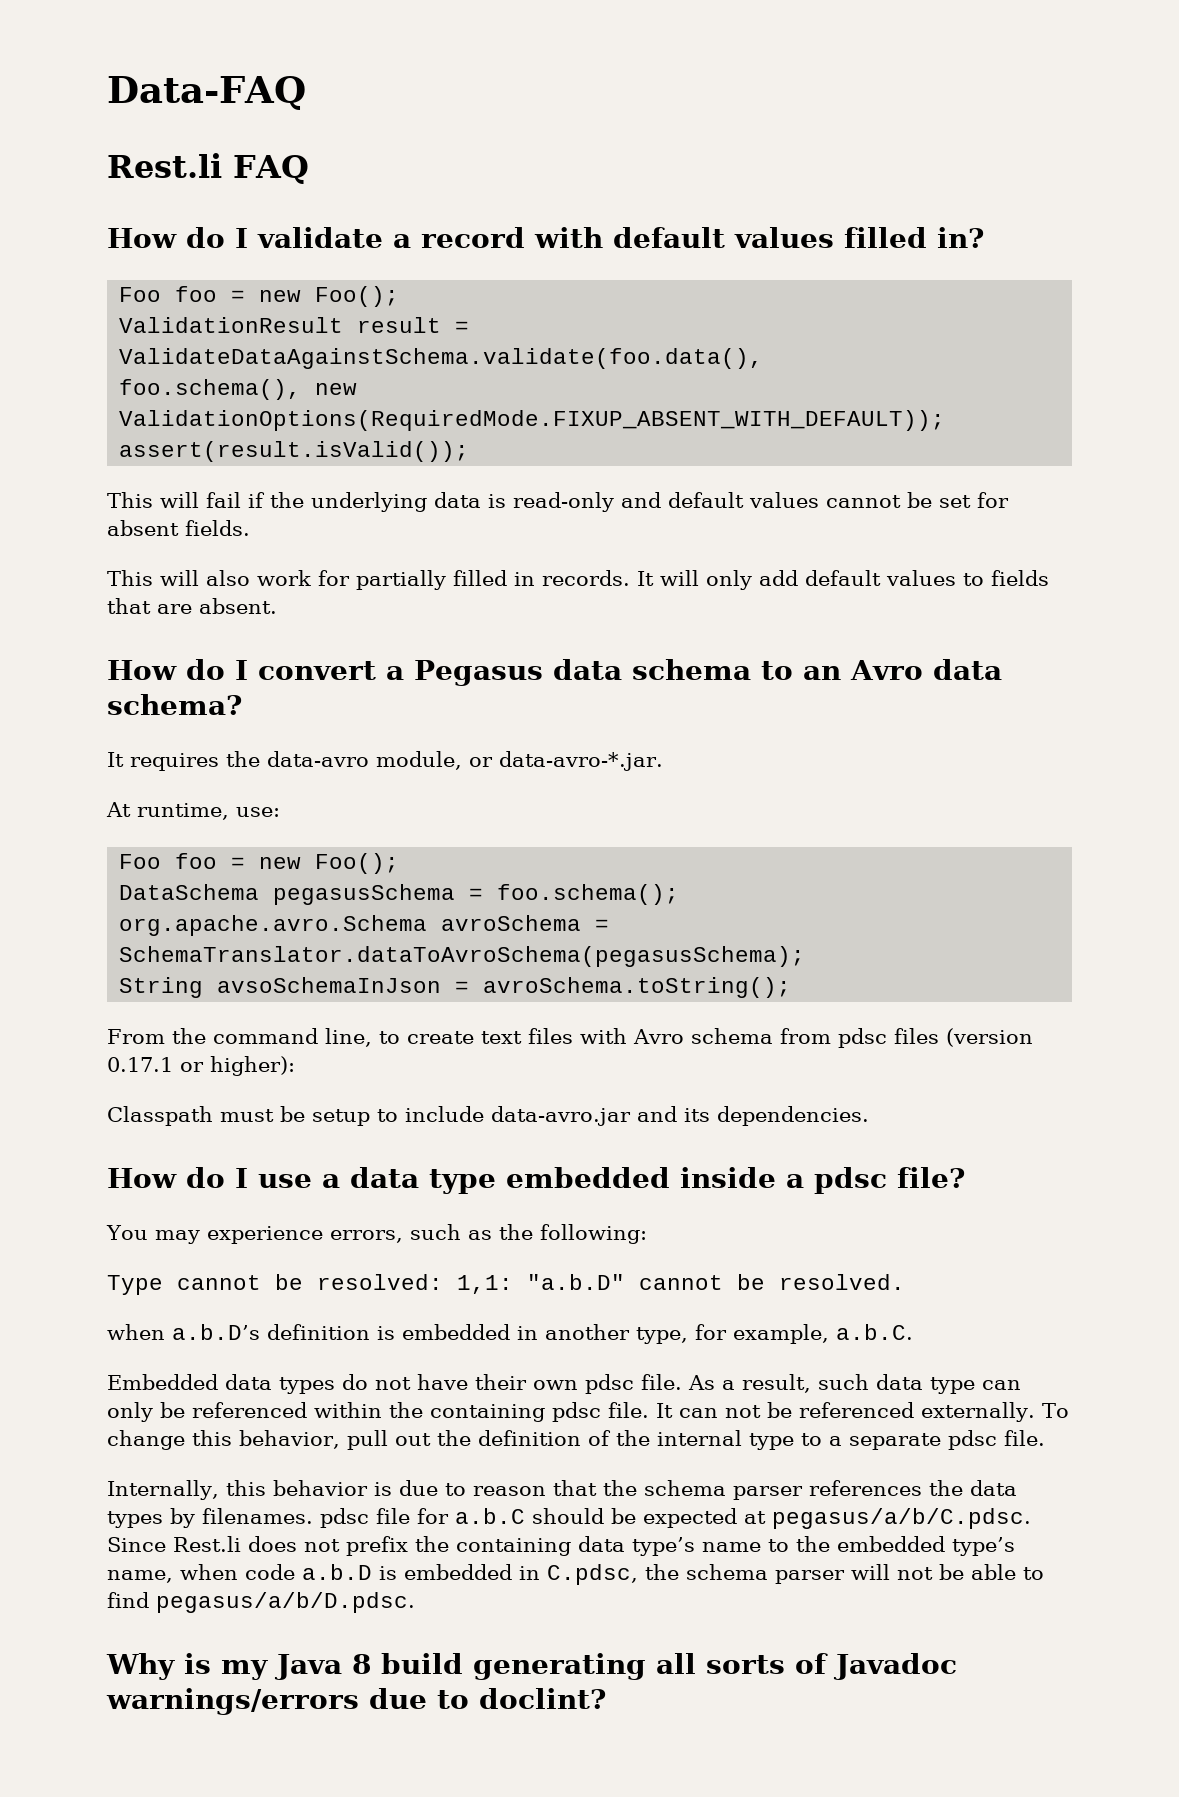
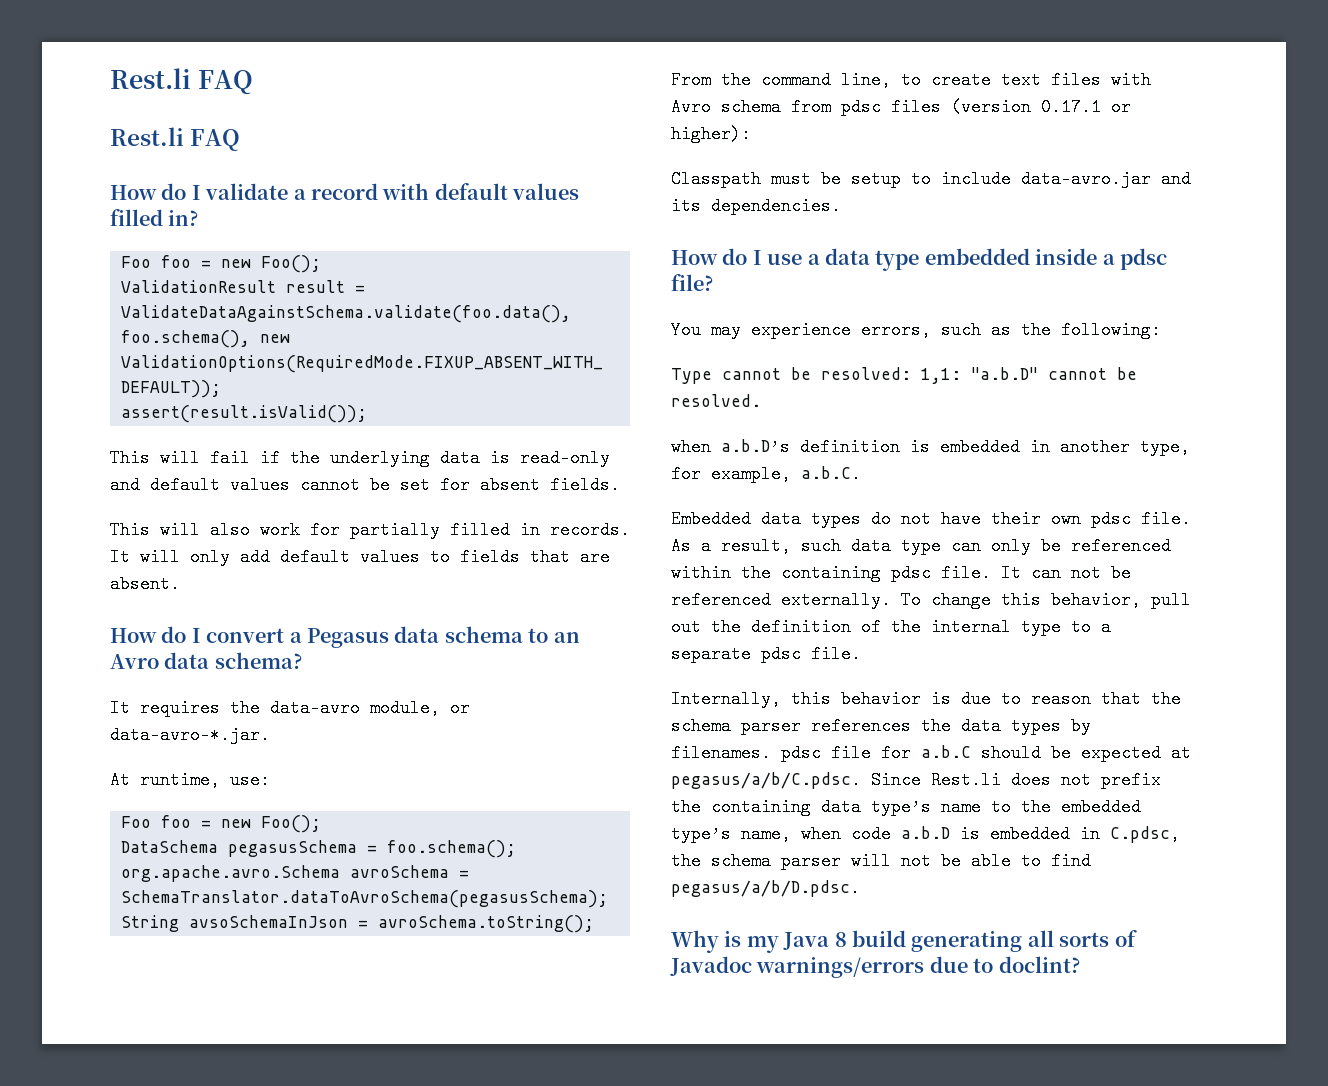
[107,76,306,110] Data-FAQ -> [110,68,253,95] Rest.li FAQ

